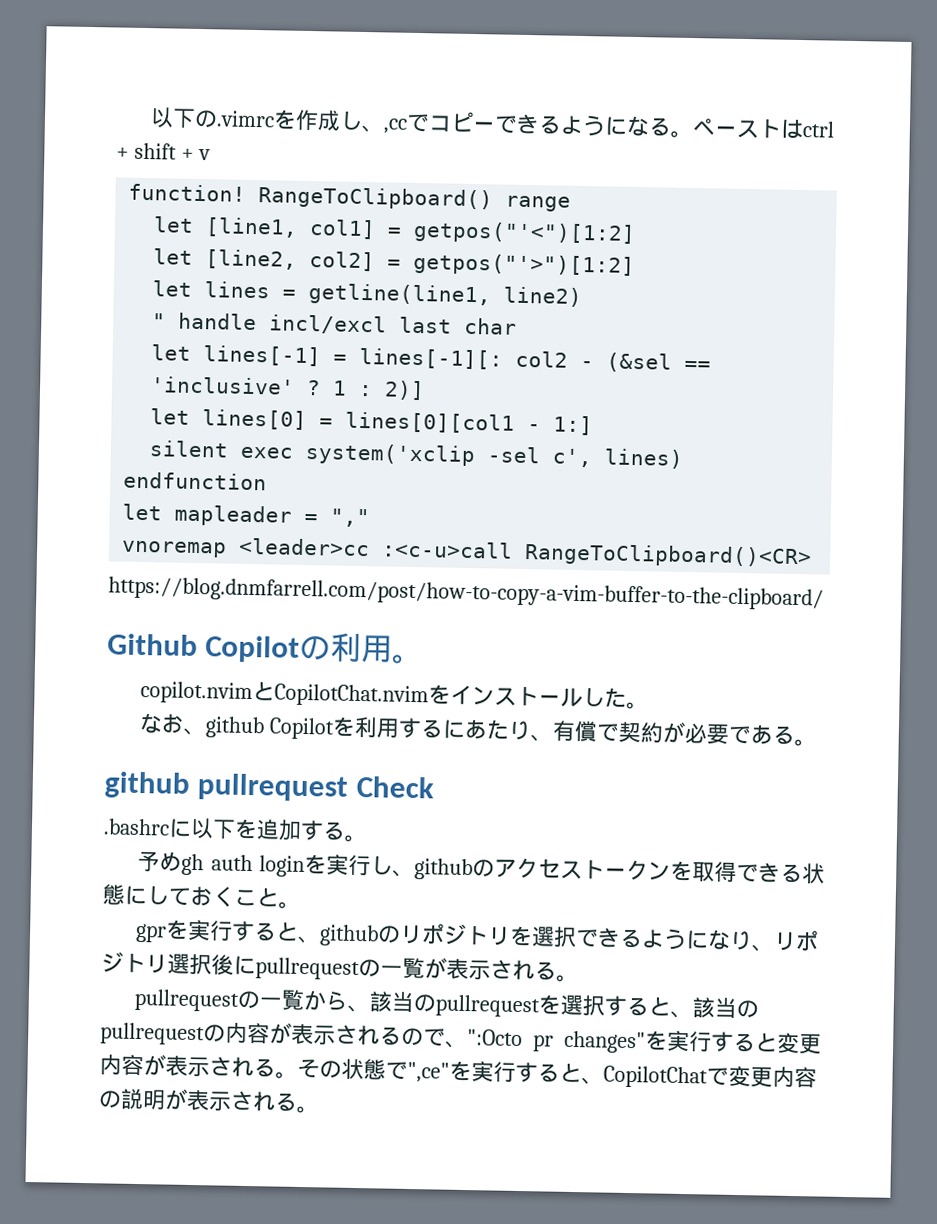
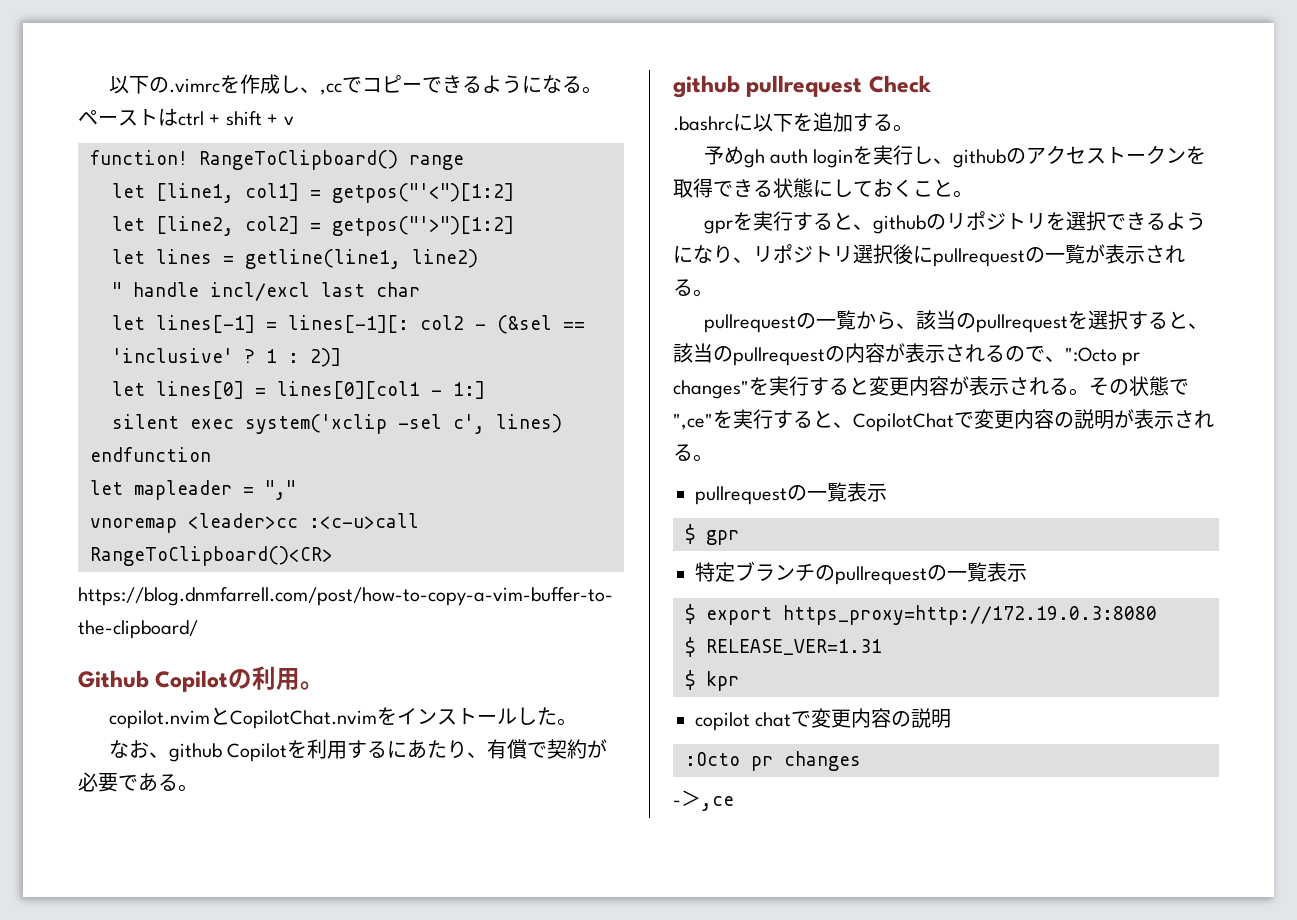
(319, 1109) none -> [695,482,887,505] [685,524,739,545] [695,561,1027,585] [685,604,1157,625] [685,637,882,657] [685,670,739,691] [695,708,952,731] [685,751,861,771] [673,790,734,811] // pullrequestの一覧表示 // $ gpr // 特定ブランチのpullrequestの一覧表示 // $ export https_proxy=http://172.19.0.3:8080 // $ RELEASE_VER=1.31 // $ kpr // copilot chatで変更内容の説明 // :Octo pr changes // -＞,ce

